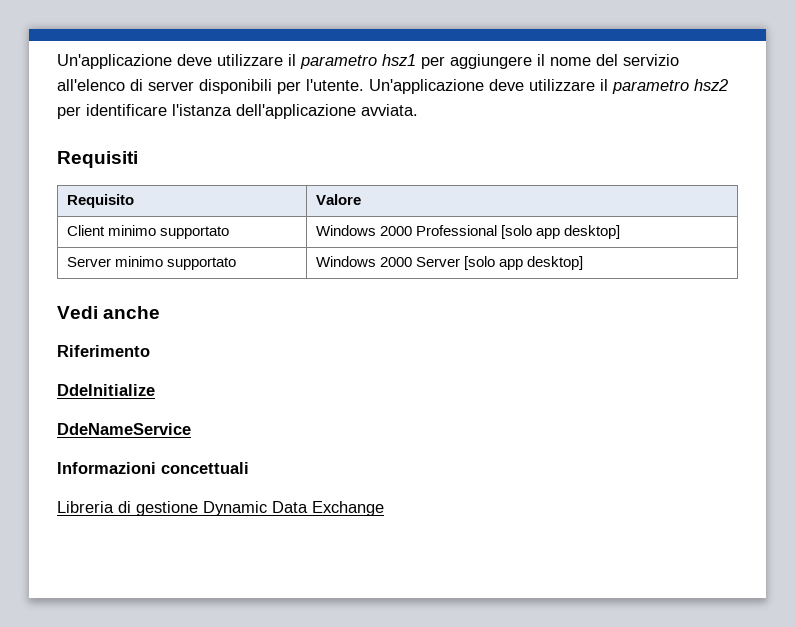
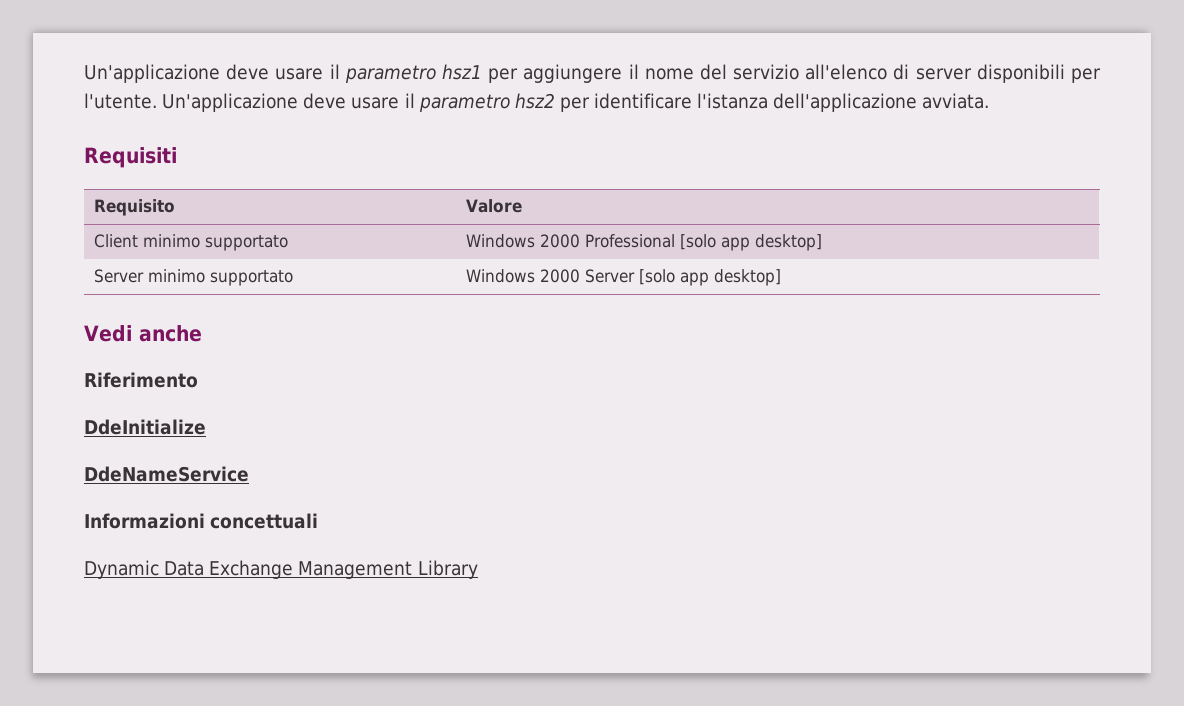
[57,54,283,69] Un'applicazione deve utilizzare -> [84,64,324,83] Un'applicazione deve usare
[529,79,595,91] utilizzare -> [351,97,400,109] usare
[57,501,198,516] Libreria di gestione -> (319, 521) none
(384, 508) none -> [298,560,478,579] Management Library

